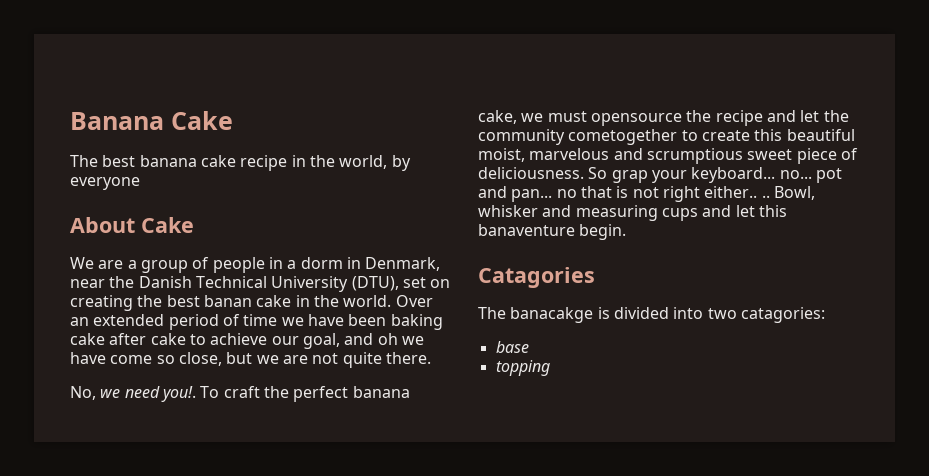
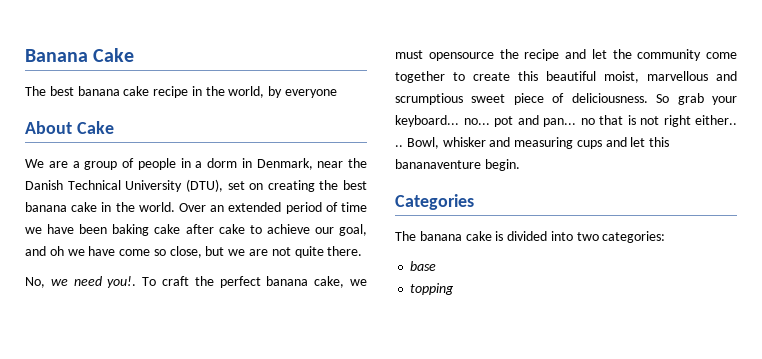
[203,295,252,307] banan -> [25,202,67,212] banana
[568,129,678,145] cometogether -> [706,52,737,59] [395,71,445,83] come together
[529,148,610,160] marvelous -> [647,71,708,81] marvellous
[611,170,648,183] grap -> [677,93,704,105] grab
[478,224,575,236] banaventure -> [395,159,481,169] bananaventure
[478,267,595,288] [478,307,594,323] Catagories // The banacakge -> [395,194,474,210] [395,231,492,241] Categories // The banana cake
[740,307,825,323] catagories: -> [602,231,666,243] categories:

